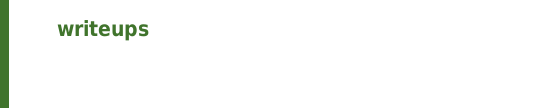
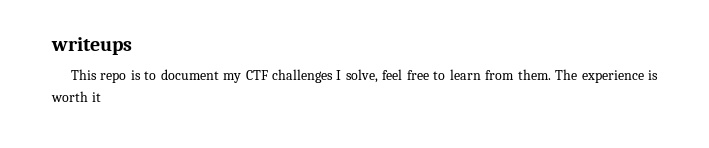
(149, 30) none -> [70,69,658,83] [51,91,101,102] // This repo is to document my CTF challenges I solve, feel free to learn from them. The experience is worth it

